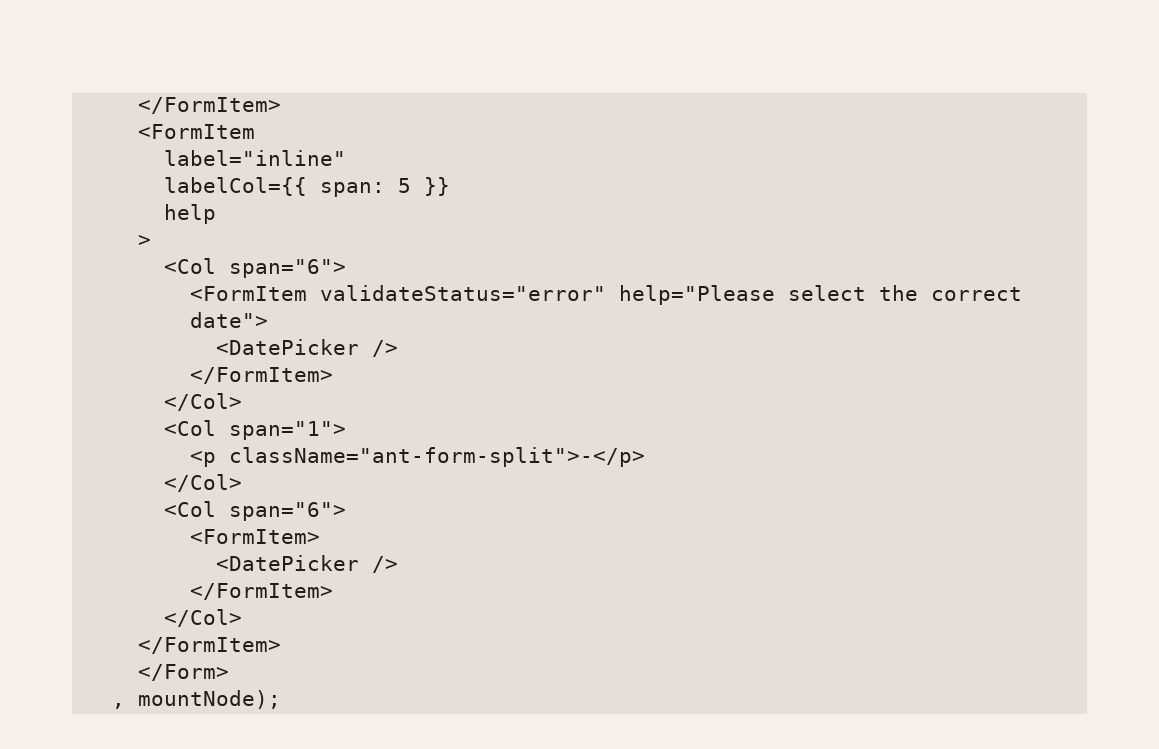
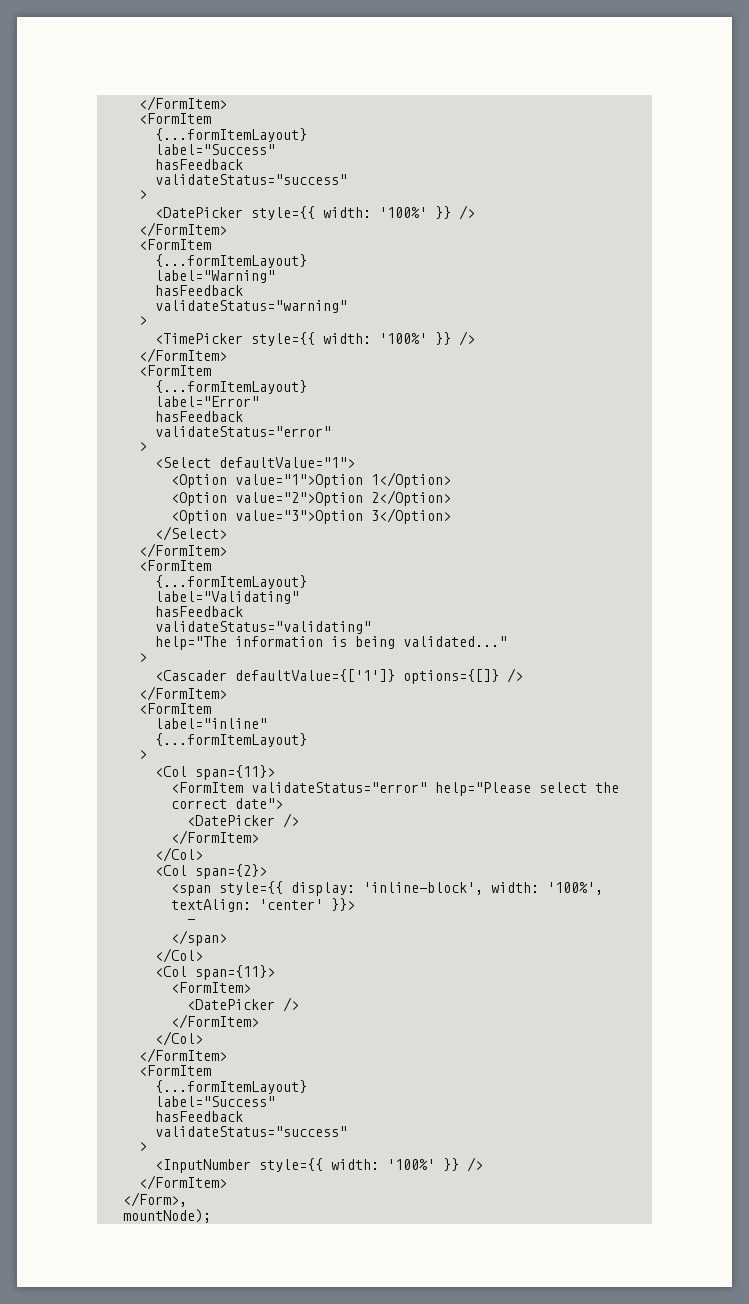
[137,97,281,114] [137,124,255,139] [163,150,346,166] [163,177,450,197] [163,204,216,224] </FormItem> // <FormItem // label="inline" // labelCol={{ span: 5 }} // help -> [138,96,227,111] [138,113,211,124] [154,128,307,142] [154,144,275,155] [154,159,243,170] [154,174,347,185] [138,190,147,199] [154,205,475,220] [138,222,227,237] [138,239,211,250] [154,254,307,268] [154,270,275,283] [154,285,243,296] [154,300,347,313] [138,316,147,325] [154,331,475,346] [138,348,227,363] [138,365,211,376] [154,380,307,394] [154,396,259,407] [154,411,243,422] [154,426,331,437] [138,442,147,451] [154,457,355,468] [170,472,451,488] [170,490,451,506] [170,508,451,524] [154,526,227,541] [138,543,227,558] [138,560,211,571] [154,575,307,589] [154,591,299,604] [154,606,243,617] [154,621,371,634] [154,636,507,650] [138,653,147,662] [154,668,523,684] [138,686,227,701] [138,703,211,714] [154,718,267,729] [154,733,307,747] </FormItem> // <FormItem // {...formItemLayout} // label="Success" // hasFeedback // validateStatus="success" // > // <DatePicker style={{ width: '100%' }} /> // </FormItem> // <FormItem // {...formItemLayout} // label="Warning" // hasFeedback // validateStatus="warning" // > // <TimePicker style={{ width: '100%' }} /> // </FormItem> // <FormItem // {...formItemLayout} // label="Error" // hasFeedback // validateStatus="error" // > // <Select defaultValue="1"> // <Option value="1">Option 1</Option> // <Option value="2">Option 2</Option> // <Option value="3">Option 3</Option> // </Select> // </FormItem> // <FormItem // {...formItemLayout} // label="Validating" // hasFeedback // validateStatus="validating" // help="The information is being validated..." // > // <Cascader defaultValue={['1']} options={[]} /> // </FormItem> // <FormItem // label="inline" // {...formItemLayout}
[228,259,346,278] span="6"> -> [194,765,275,780] span={11}>
[228,421,346,440] [189,447,645,467] [163,474,242,492] [163,501,346,521] span="1"> // <p className="ant-form-split">-</p> // </Col> // <Col span="6"> -> [194,864,267,879] [170,881,603,896] [170,898,355,912] [186,919,195,924] [170,930,227,946] [154,948,203,963] [154,965,275,980] span={2}> // <span style={{ display: 'inline-block', width: '100%', textAlign: 'center' }}> // - // </span> // </Col> // <Col span={11}>
[137,664,229,681] [111,703,125,709] </Form> // , -> [138,1065,211,1076] [154,1080,307,1094] [154,1096,275,1107] [154,1111,243,1122] [154,1126,347,1137] [138,1142,147,1151] [154,1157,483,1173] [138,1175,227,1190] [122,1192,187,1207] <FormItem // {...formItemLayout} // label="Success" // hasFeedback // validateStatus="success" // > // <InputNumber style={{ width: '100%' }} /> // </FormItem> // </Form>, //

